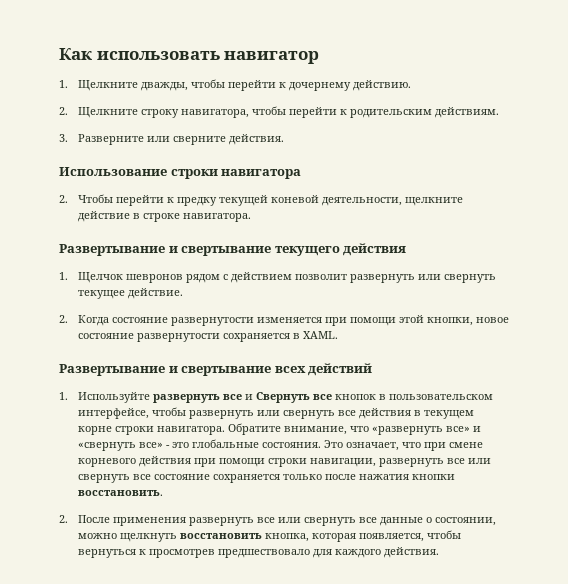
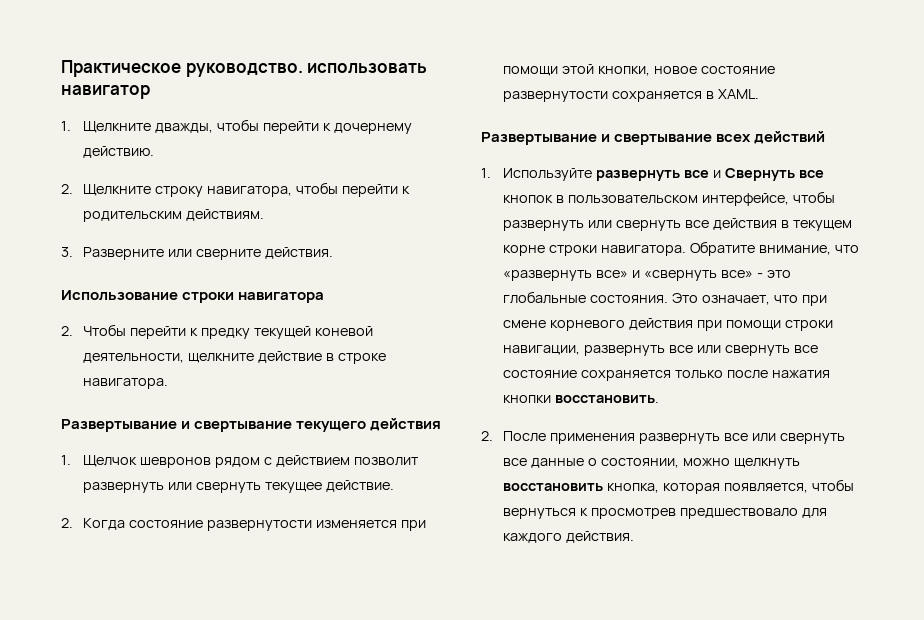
[59,48,92,60] Как -> [61,60,303,77] Практическое руководство.

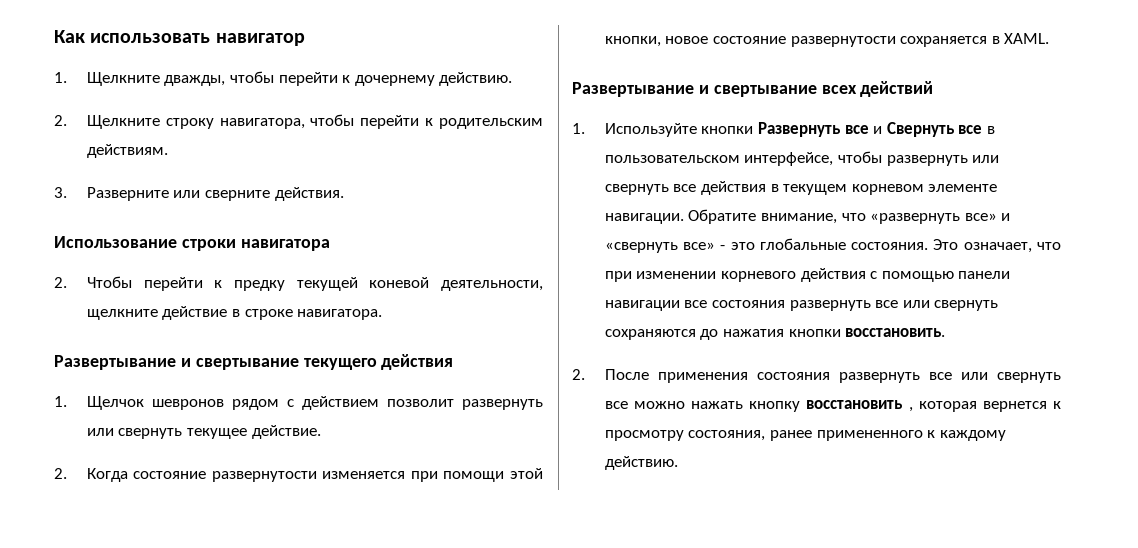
[61,60,303,77] Практическое руководство. -> [54,30,85,43] Как
[595,170,680,181] развернуть -> [701,122,842,137] кнопки Развернуть
[503,195,554,203] кнопок -> (983, 129) none
[503,245,686,256] корне строки навигатора. -> [851,184,998,195] [604,213,684,224] корневом элементе навигации.
[503,320,547,328] смене -> [636,271,717,279] изменении
[696,320,833,331] [503,345,818,356] [503,370,768,381] при помощи строки навигации, развернуть все или свернуть все состояние сохраняется только после -> [870,271,1011,282] [604,300,999,311] [604,329,719,340] с помощью панели навигации все состояния развернуть все или свернуть сохраняются до
[638,433,845,444] [503,458,800,469] [503,479,854,494] [503,508,827,519] [503,531,634,543] развернуть все или свернуть все данные о состоянии, можно щелкнуть восстановить кнопка, которая появляется, чтобы вернуться к просмотрев предшествовало для каждого действия. -> [756,372,1061,383] [604,400,1061,412] [604,430,1006,441] [604,456,678,470] состояния развернуть все или свернуть все можно нажать кнопку восстановить , которая вернется к просмотру состояния, ранее примененного к каждому действию.

